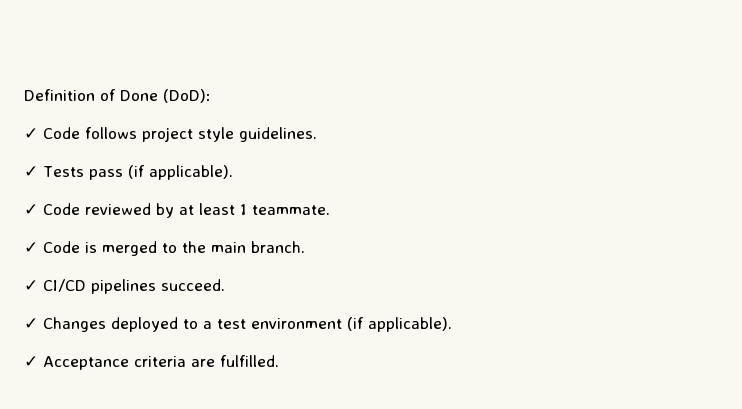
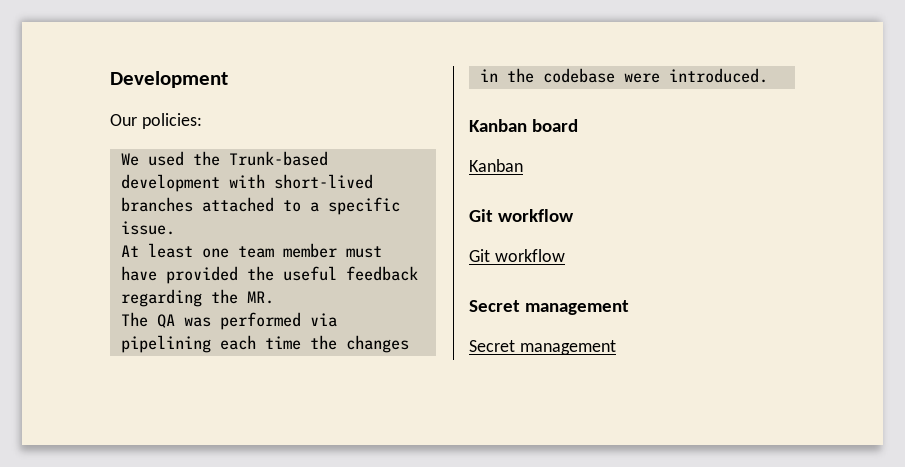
[24,89,211,103] [24,127,317,142] [24,165,233,180] [24,203,330,218] [24,241,305,256] [24,279,225,294] [24,317,452,332] [24,355,279,370] Definition of Done (DoD): // ✓ Code follows project style guidelines. // ✓ Tests pass (if applicable). // ✓ Code reviewed by at least 1 teammate. // ✓ Code is merged to the main branch. // ✓ CI/CD pipelines succeed. // ✓ Changes deployed to a test environment (if applicable). // ✓ Acceptance criteria are fulfilled. -> [110,71,228,88] [110,113,202,129] [120,151,328,166] [120,174,373,192] [120,197,400,215] [120,221,175,235] [120,243,382,258] [120,266,418,284] [120,289,274,307] [120,312,337,330] [120,335,409,353] [479,68,768,83] [469,119,579,132] [469,159,523,172] [469,209,575,222] [469,249,565,262] [469,300,630,315] [469,340,616,355] Development // Our policies: // We used the Trunk-based development with short-lived branches attached to a specific issue. // At least one team member must have provided the useful feedback regarding the MR. // The QA was performed via pipelining each time the changes in the codebase were introduced. // Kanban board // Kanban // Git workflow // Git workflow // Secret management // Secret management

